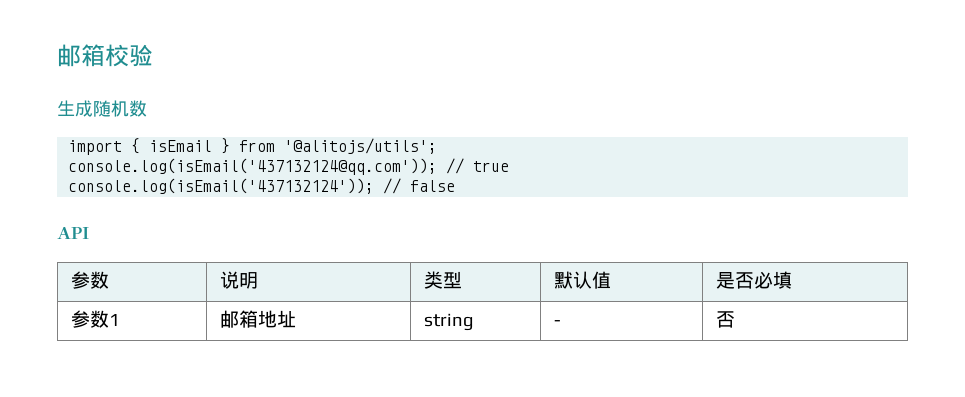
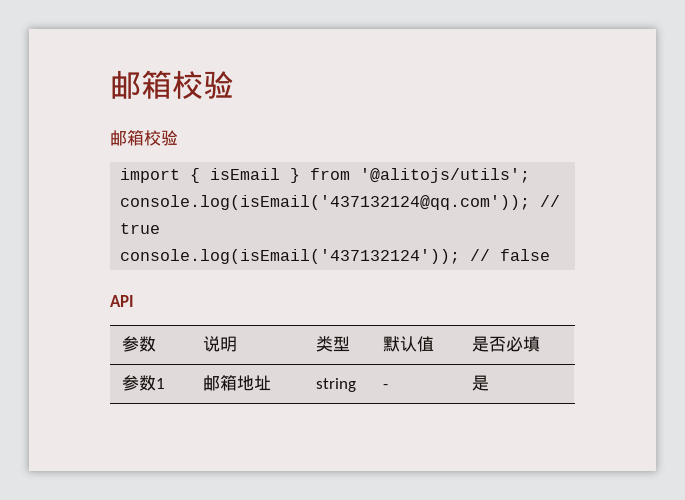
[57,44,153,67] [57,100,147,117] 邮箱校验 // 生成随机数 -> [110,70,234,99] [110,130,178,146] 邮箱校验 // 邮箱校验
[715,311,735,328] 否 -> [472,375,490,391] 是

